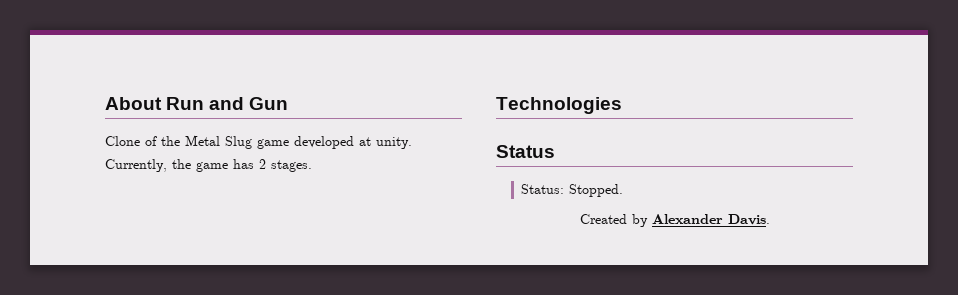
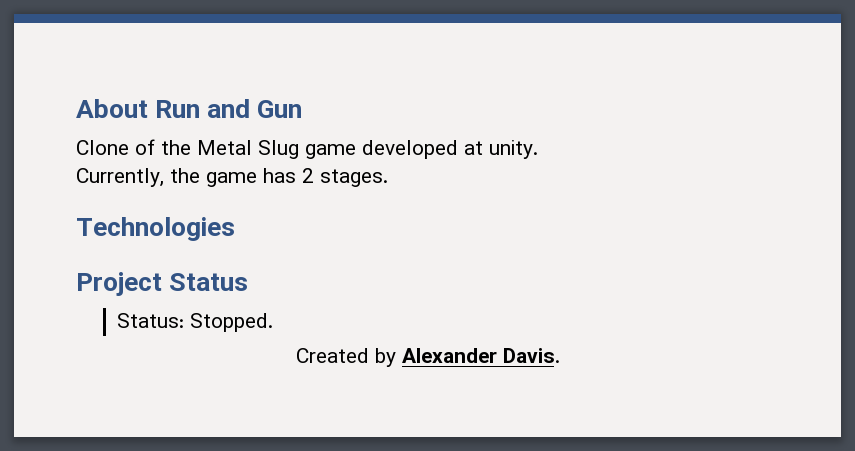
(622, 105) none -> [76,272,162,296] Project

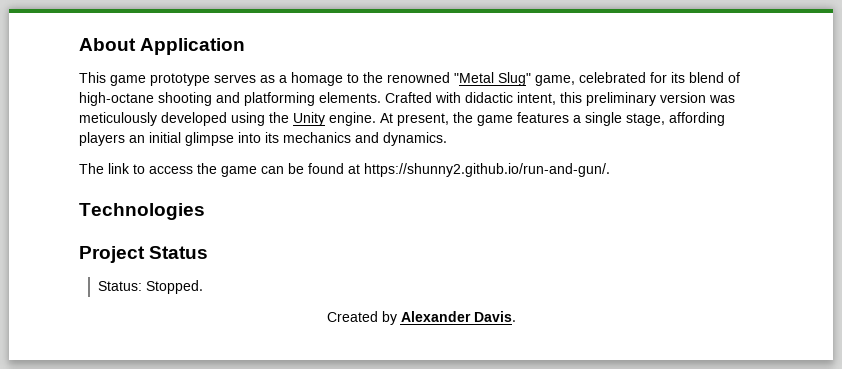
[155,99,303,118] [76,139,538,159] [76,168,388,187] Run and Gun // Clone of the Metal Slug game developed at unity. // Currently, the game has 2 stages. -> [140,38,246,55] [79,72,740,86] [79,92,735,106] [79,112,725,126] [79,132,447,146] [79,163,610,177] Application // This game prototype serves as a homage to the renowned "Metal Slug" game, celebrated for its blend of high-octane shooting and platforming elements. Crafted with didactic intent, this preliminary version was meticulously developed using the Unity engine. At present, the game features a single stage, affording players an initial glimpse into its mechanics and dynamics. // The link to access the game can be found at https://shunny2.github.io/run-and-gun/.

